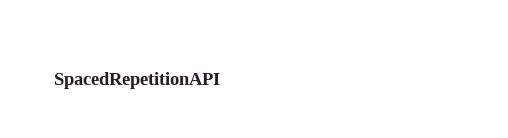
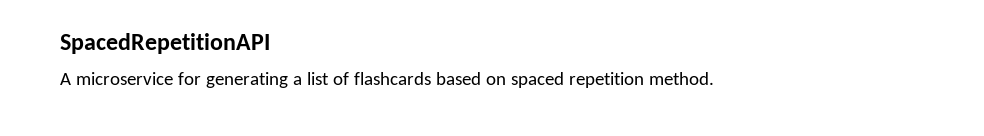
(220, 80) none -> [60,72,714,88] // A microservice for generating a list of flashcards based on spaced repetition method.

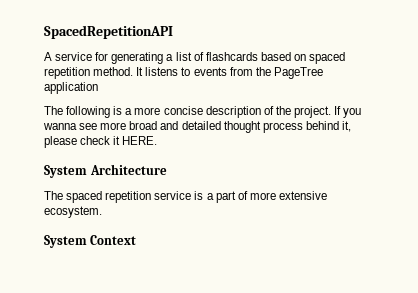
[75,72,173,85] microservice -> [55,52,93,61] service
(714, 78) none -> [136,67,323,79] [44,82,98,94] [44,106,362,118] [43,121,351,133] [44,136,158,148] [44,164,167,178] [44,191,327,203] [44,206,102,218] [44,235,137,248] It listens to events from the PageTree application // The following is a more concise description of the project. If you wanna see more broad and detailed thought process behind it, please check it HERE. // System Architecture // The spaced repetition service is a part of more extensive ecosystem. // System Context

